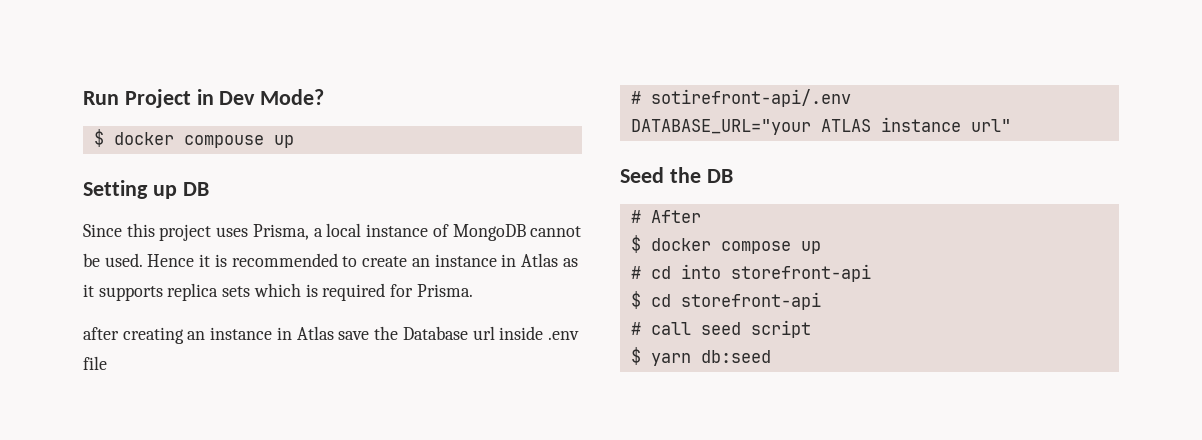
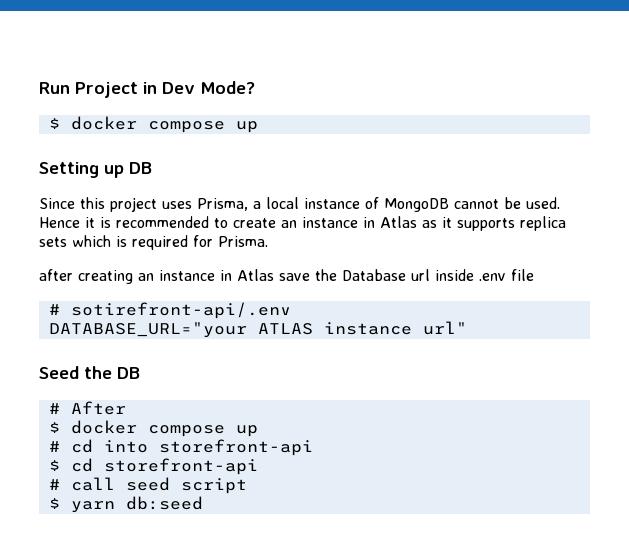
[183,135,264,148] compouse -> [147,121,225,133] compose

